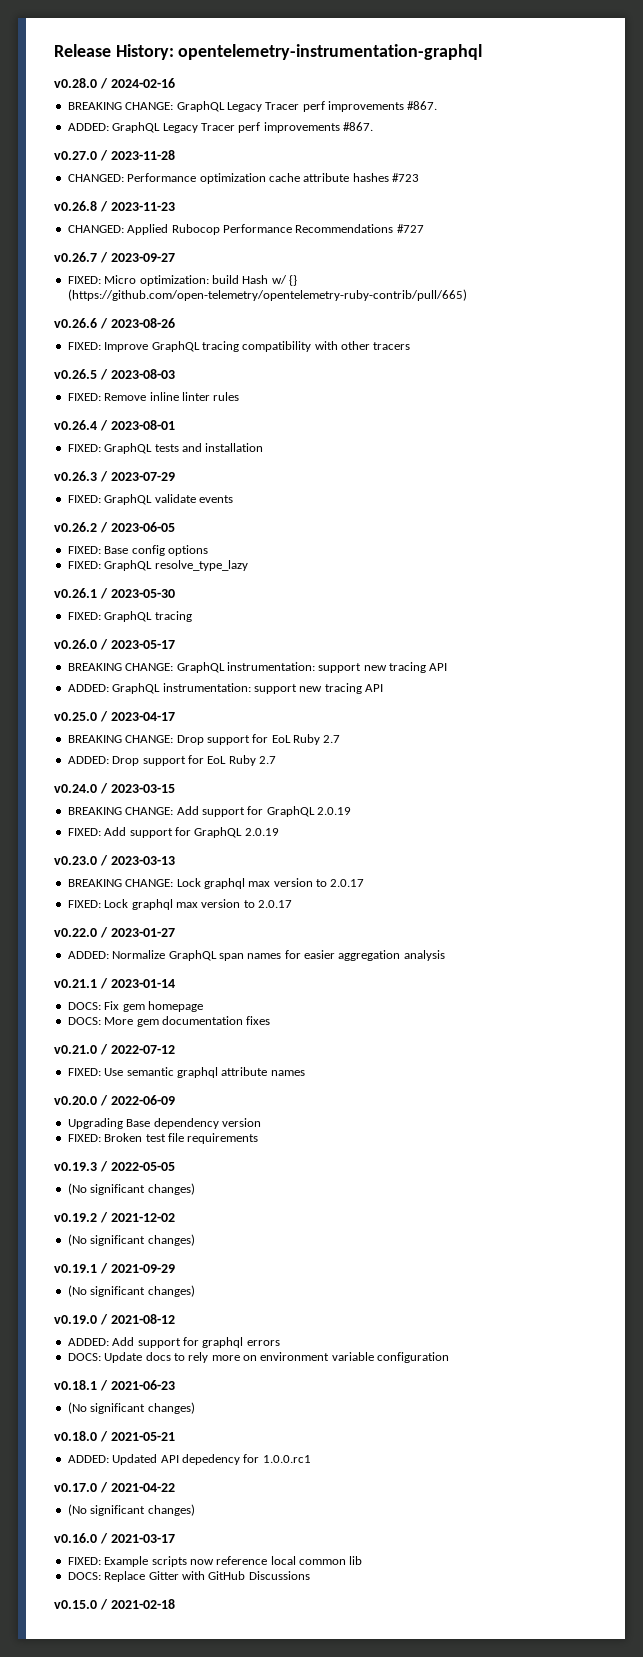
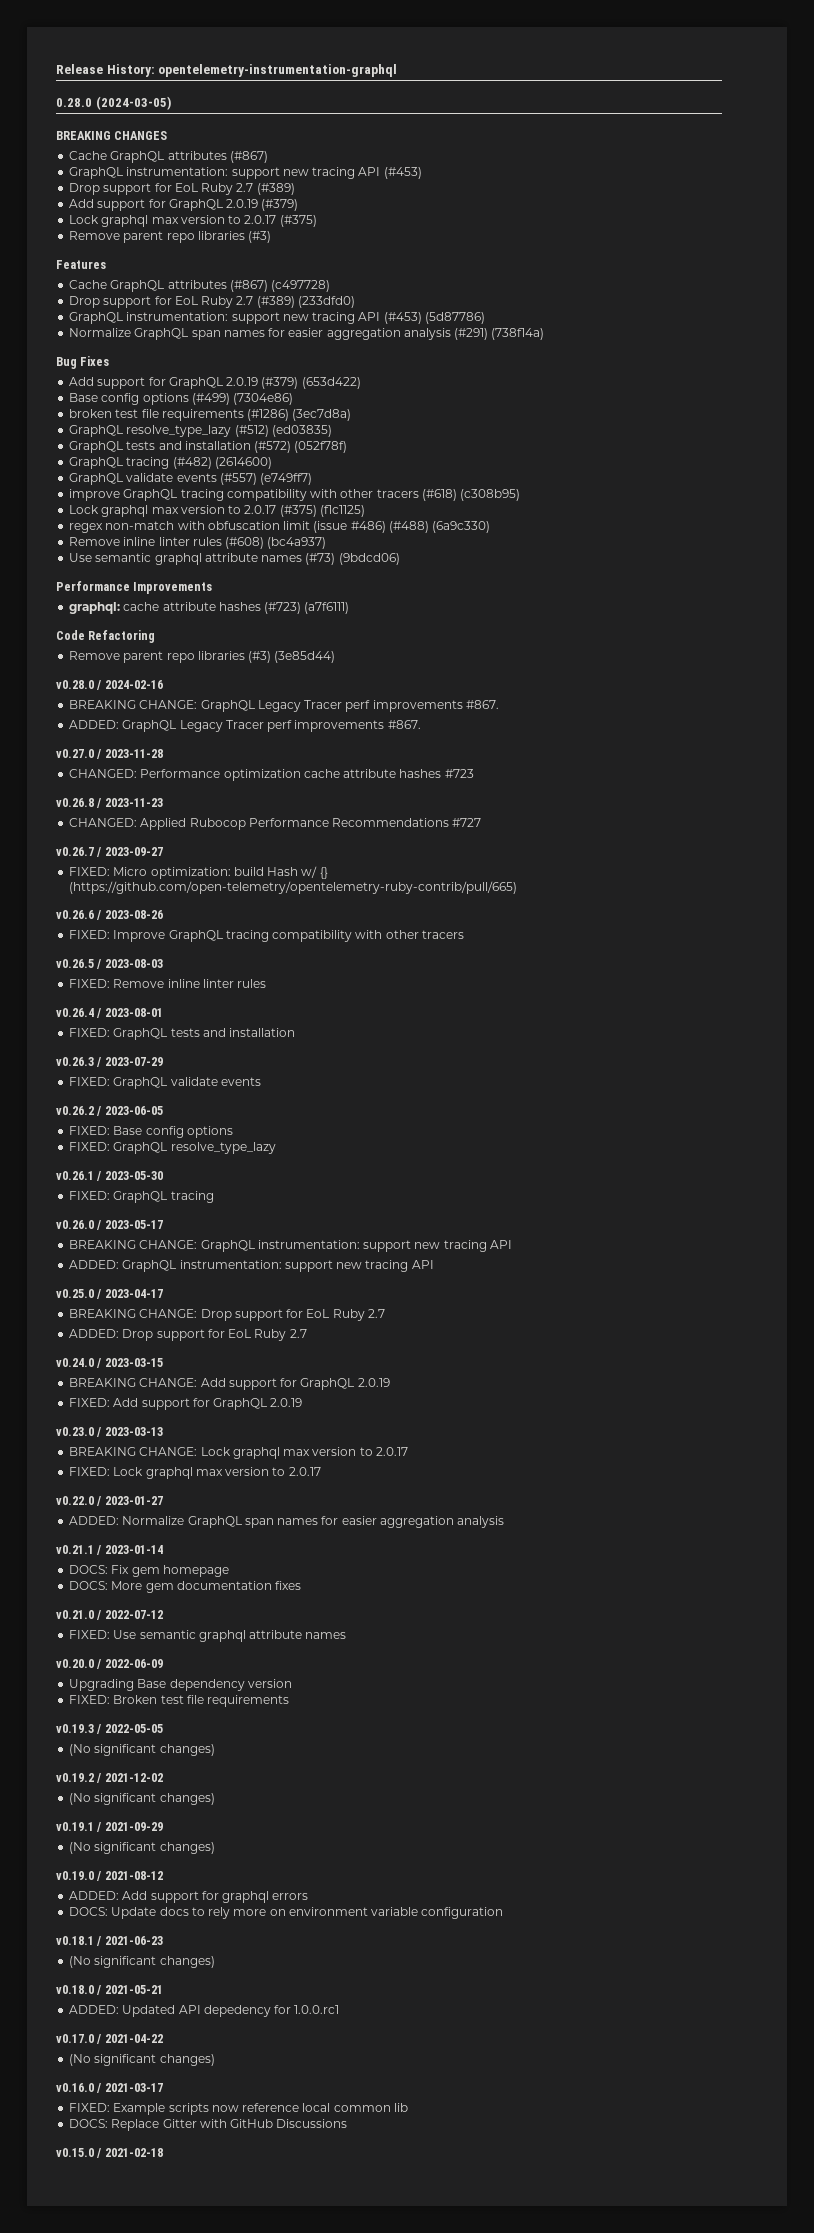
(483, 52) none -> [56,96,171,110] [56,131,168,140] [69,151,268,163] [69,167,422,179] [69,183,295,195] [69,199,299,211] [69,215,317,227] [69,231,272,243] [56,260,106,269] [69,280,331,292] [69,296,355,308] [69,312,485,324] [69,328,545,340] [56,356,110,369] [69,377,361,389] [69,393,294,405] [69,409,352,421] [69,425,332,437] [69,441,348,453] [69,457,272,469] [69,473,313,485] [69,489,521,501] [69,505,365,517] [69,521,491,533] [69,537,327,549] [69,553,400,565] [56,581,213,594] [69,602,350,614] [56,630,156,643] [69,651,336,663] // 0.28.0 (2024-03-05) // BREAKING CHANGES // Cache GraphQL attributes (#867) // GraphQL instrumentation: support new tracing API (#453) // Drop support for EoL Ruby 2.7 (#389) // Add support for GraphQL 2.0.19 (#379) // Lock graphql max version to 2.0.17 (#375) // Remove parent repo libraries (#3) // Features // Cache GraphQL attributes (#867) (c497728) // Drop support for EoL Ruby 2.7 (#389) (233dfd0) // GraphQL instrumentation: support new tracing API (#453) (5d87786) // Normalize GraphQL span names for easier aggregation analysis (#291) (738f14a) // Bug Fixes // Add support for GraphQL 2.0.19 (#379) (653d422) // Base config options (#499) (7304e86) // broken test file requirements (#1286) (3ec7d8a) // GraphQL resolve_type_lazy (#512) (ed03835) // GraphQL tests and installation (#572) (052f78f) // GraphQL tracing (#482) (2614600) // GraphQL validate events (#557) (e749ff7) // improve GraphQL tracing compatibility with other tracers (#618) (c308b95) // Lock graphql max version to 2.0.17 (#375) (f1c1125) // regex non-match with obfuscation limit (issue #486) (#488) (6a9c330) // Remove inline linter rules (#608) (bc4a937) // Use semantic graphql attribute names (#73) (9bdcd06) // Performance Improvements // graphql: cache attribute hashes (#723) (a7f6111) // Code Refactoring // Remove parent repo libraries (#3) (3e85d44)

